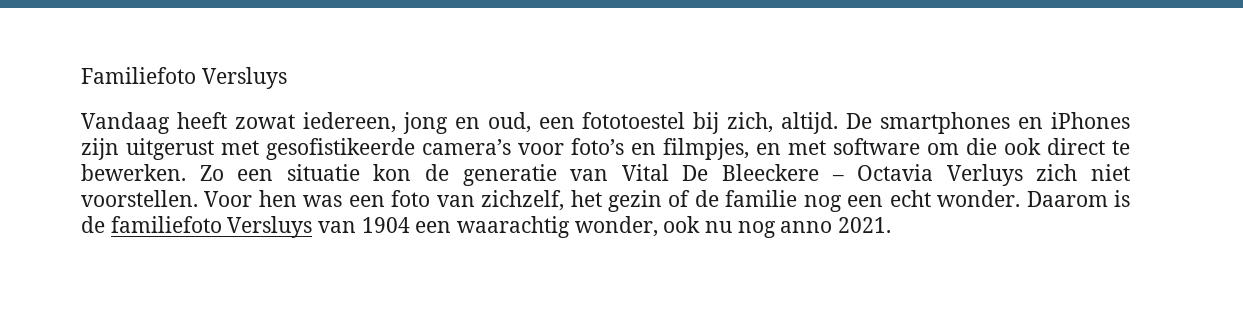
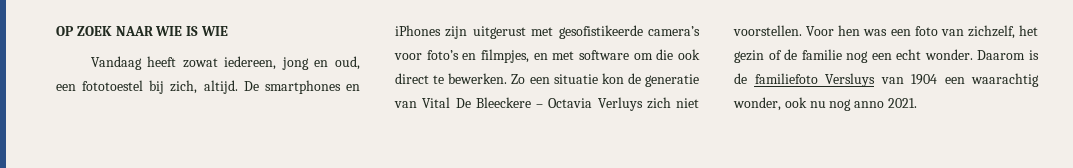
[81,67,287,89] Familiefoto Versluys -> [56,26,228,36] OP ZOEK NAAR WIE IS WIE

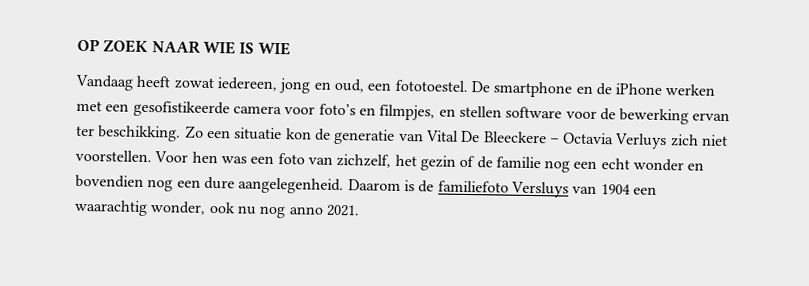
[82,80,360,94] [395,25,700,39] fototoestel bij zich, altijd. De smartphones en iPhones zijn uitgerust met gesofistikeerde camera’s -> [394,79,716,98] [76,100,282,118] fototoestel. De smartphone en de iPhone werken met een gesofistikeerde camera
[552,49,700,60] [395,73,508,84] met software om die ook direct te bewerken. -> [458,105,731,125] [76,125,182,142] stellen software voor de bewerking ervan ter beschikking.
[924,49,973,60] wonder. -> [633,158,705,172] [75,174,345,195] wonder en bovendien nog een dure aangelegenheid.

